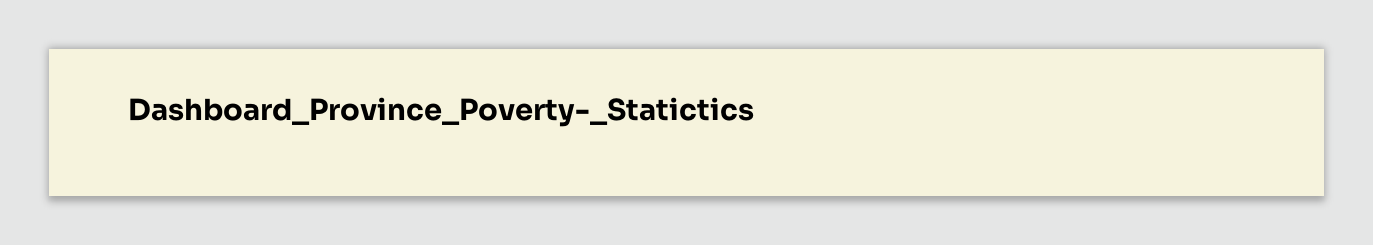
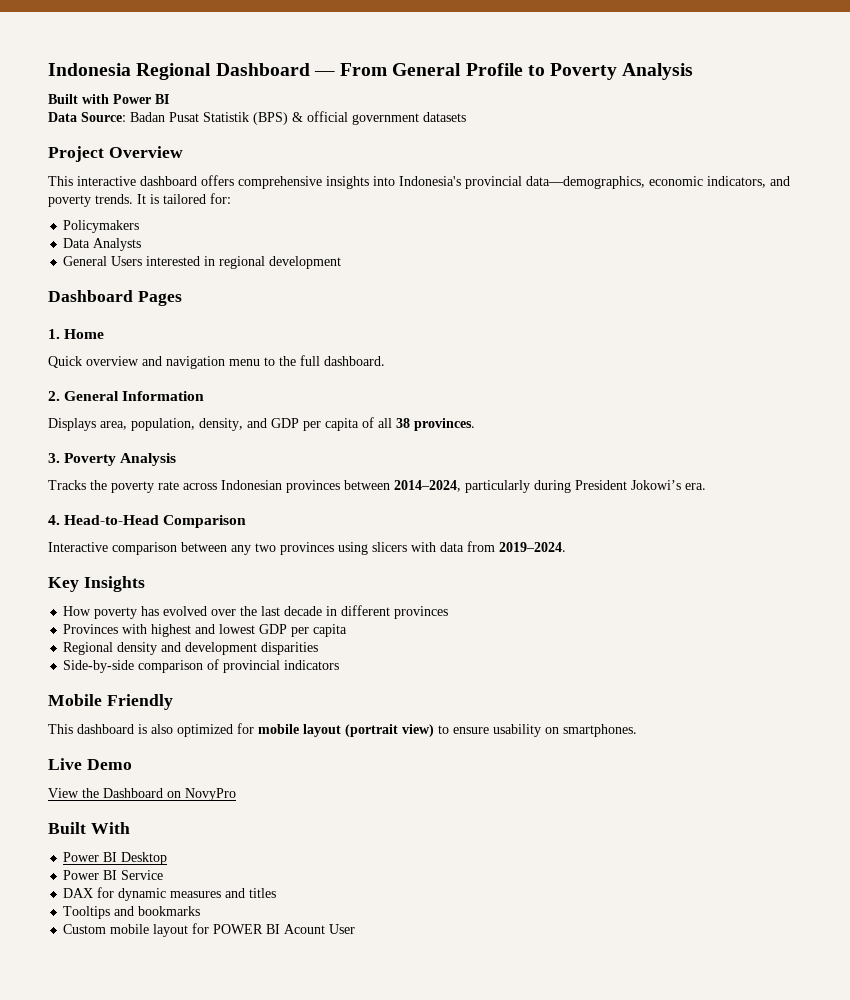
[128,97,754,127] Dashboard_Province_Poverty-_Statictics -> [48,63,694,80] [48,94,169,104] [48,111,466,125] [48,146,183,162] [48,175,790,189] [48,193,231,207] [63,220,140,233] [63,238,142,251] [63,256,342,269] [48,290,182,306] [48,329,105,339] [48,355,385,369] [48,391,205,401] [48,417,475,431] [48,453,177,466] [48,480,706,493] [48,515,247,528] [48,541,566,555] [48,576,145,592] [63,605,449,619] [63,624,348,637] [63,642,319,655] [63,659,340,673] [48,694,173,710] [48,723,637,737] [48,758,132,770] [48,788,236,801] [48,822,130,834] [63,852,168,865] [63,870,164,880] [63,887,277,901] [63,906,201,919] [63,923,356,937] Indonesia Regional Dashboard — From General Profile to Poverty Analysis // Built with Power BI // Data Source: Badan Pusat Statistik (BPS) & official government datasets // Project Overview // This interactive dashboard offers comprehensive insights into Indonesia's provincial data—demographics, economic indicators, and poverty trends. It is tailored for: // Policymakers // Data Analysts // General Users interested in regional development // Dashboard Pages // 1. Home // Quick overview and navigation menu to the full dashboard. // 2. General Information // Displays area, population, density, and GDP per capita of all 38 provinces. // 3. Poverty Analysis // Tracks the poverty rate across Indonesian provinces between 2014–2024, particularly during President Jokowi’s era. // 4. Head-to-Head Comparison // Interactive comparison between any two provinces using slicers with data from 2019–2024. // Key Insights // How poverty has evolved over the last decade in different provinces // Provinces with highest and lowest GDP per capita // Regional density and development disparities // Side-by-side comparison of provincial indicators // Mobile Friendly // This dashboard is also optimized for mobile layout (portrait view) to ensure usability on smartphones. // Live Demo // View the Dashboard on NovyPro // Built With // Power BI Desktop // Power BI Service // DAX for dynamic measures and titles // Tooltips and bookmarks // Custom mobile layout for POWER BI Acount User

